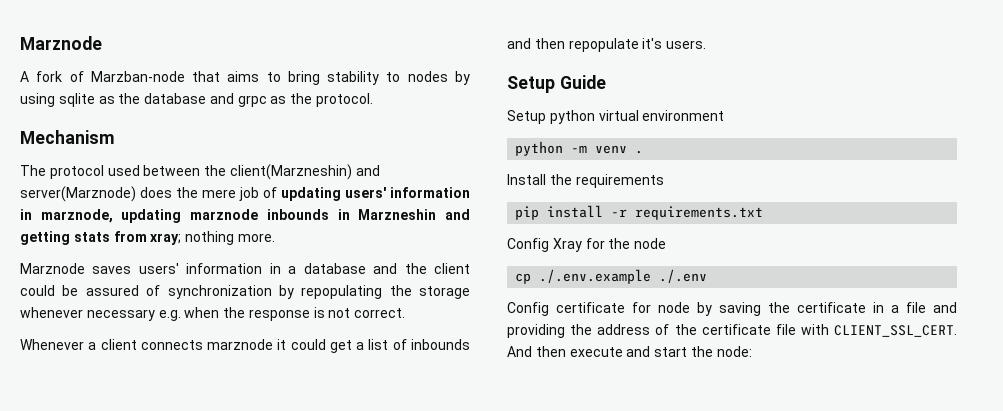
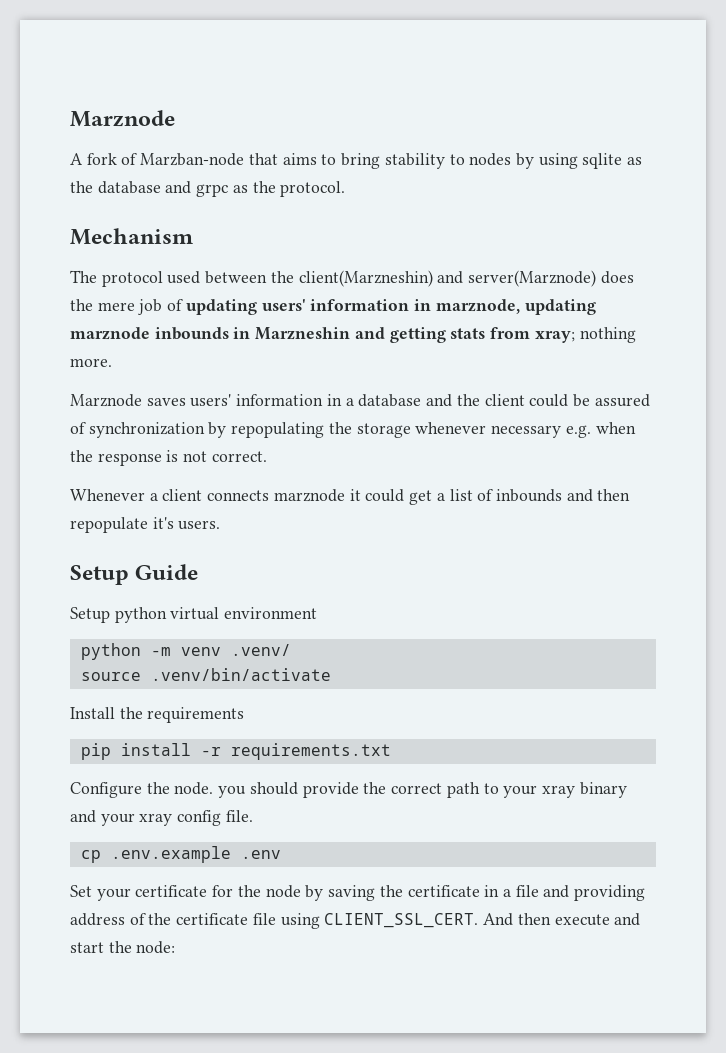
[635,150,644,154] . -> [230,644,291,656] [80,668,331,681] .venv/ // source .venv/bin/activate
[507,238,667,252] [515,269,708,284] [507,302,651,316] Config Xray for the node // cp ./.env.example ./.env // Config certificate for -> [70,782,627,798] [70,810,253,826] [80,846,281,863] [70,885,261,901] Configure the node. you should provide the correct path to your xray binary and your xray config file. // cp .env.example .env // Set your certificate for the
[570,324,593,335] the -> (646, 893) none
[800,324,829,335] with -> [280,913,320,929] using

